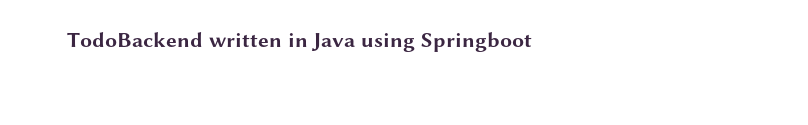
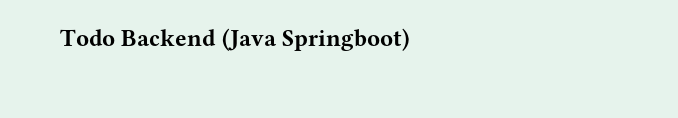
[67,32,533,52] TodoBackend written in Java using Springboot -> [60,28,411,51] Todo Backend (Java Springboot)

